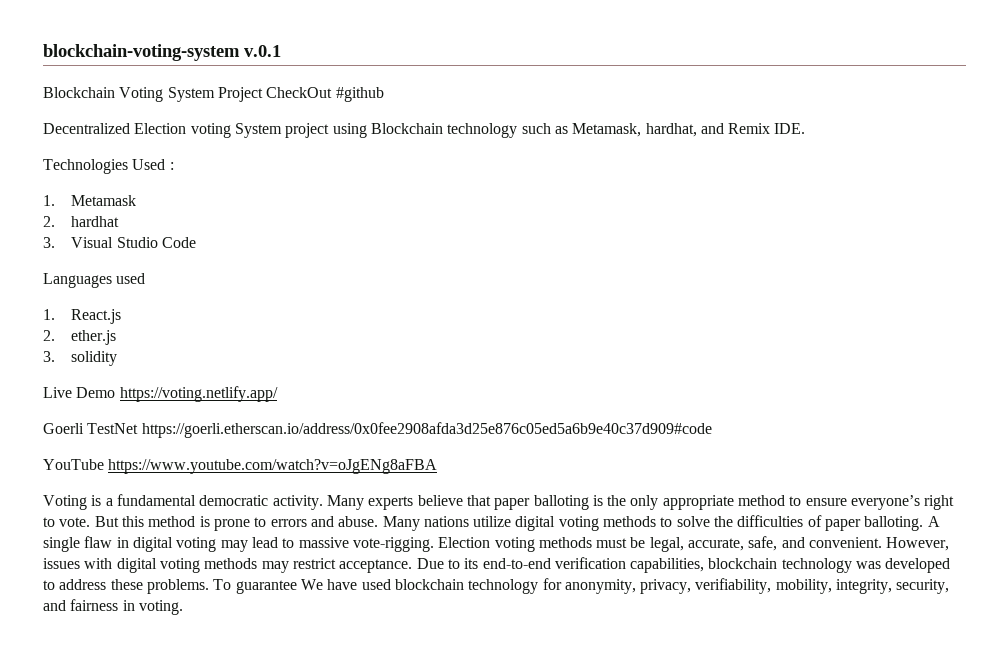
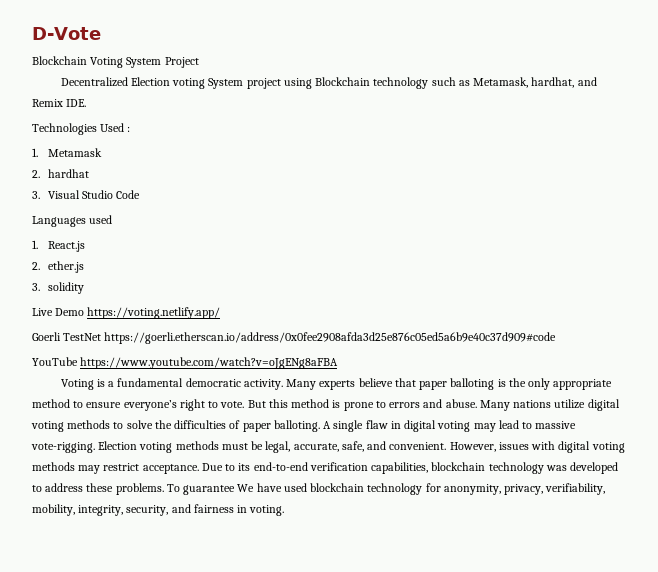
[43,44,281,61] blockchain-voting-system v.0.1 -> [32,27,101,40] D-Vote
[266,87,384,102] CheckOut #github -> (199, 62) none

